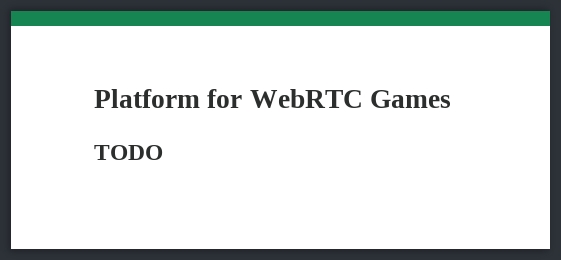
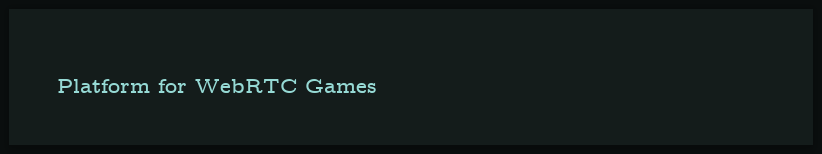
[94,145,163,160] // TODO -> (377, 86) none

